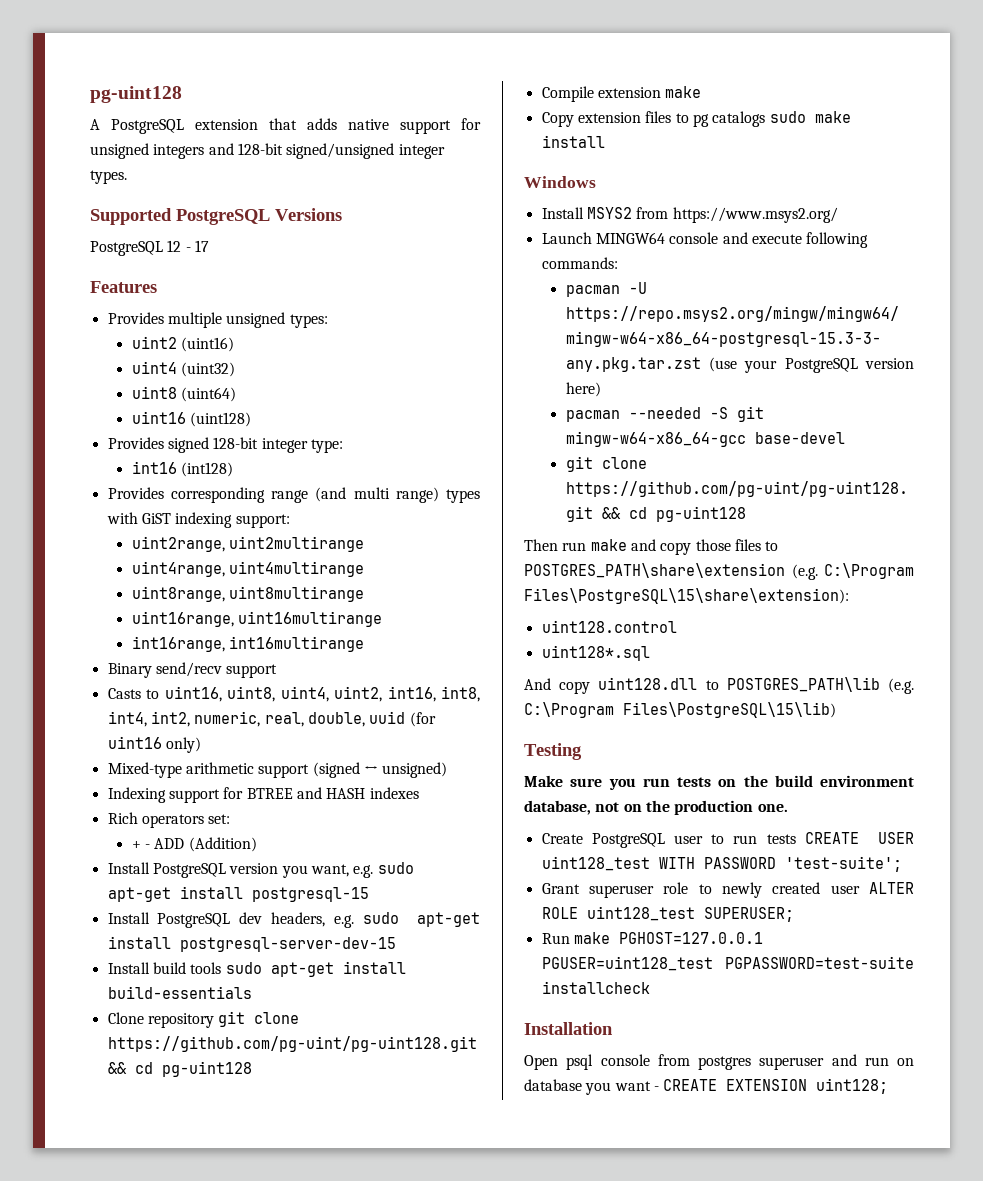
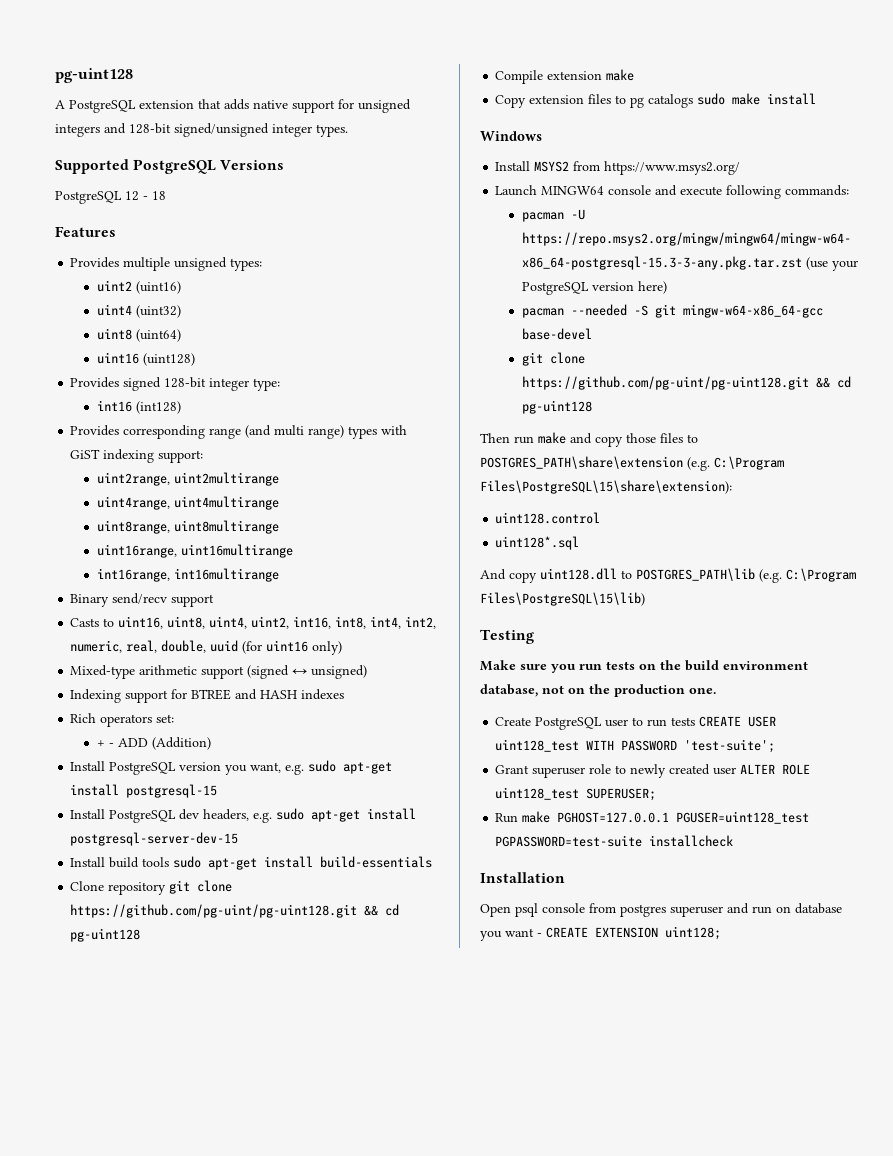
[194,240,209,252] 17 -> [152,191,166,200] 18

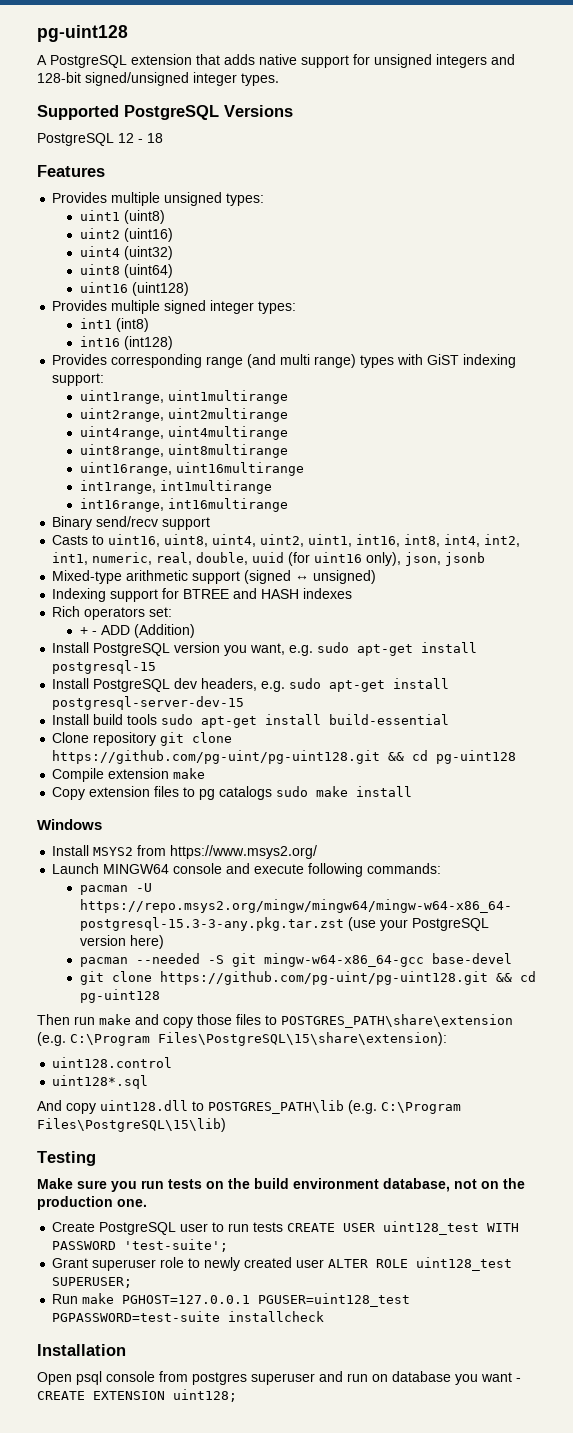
(263, 264) none -> [79,210,165,224] // uint1 (uint8)
[123,377,281,391] signed 128-bit integer type: -> [111,300,297,314] [79,318,149,332] multiple signed integer types: // int1 (int8)
(204, 456) none -> [79,390,288,404] // uint1range, uint1multirange
(293, 551) none -> [79,480,272,494] // int1range, int1multirange
(290, 622) none -> [308,534,353,547] uint1,
(437, 622) none -> [52,552,89,565] int1,
[312,641,343,655] only) -> [366,552,486,566] only), json, jsonb
[320,856,433,868] build-essentials -> [329,714,450,725] build-essential

